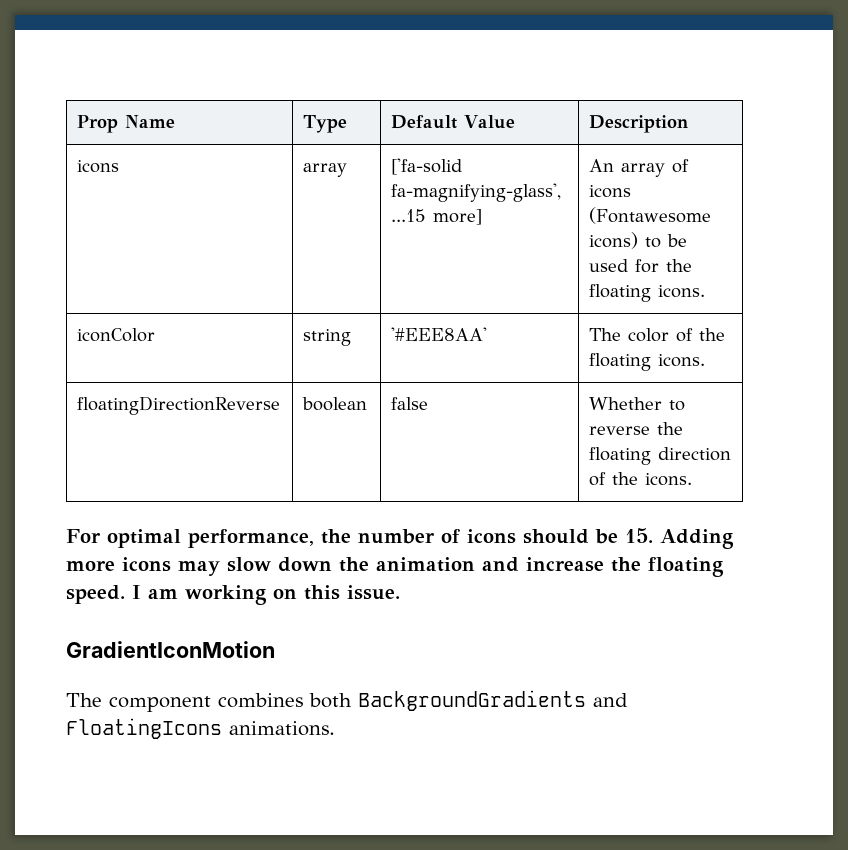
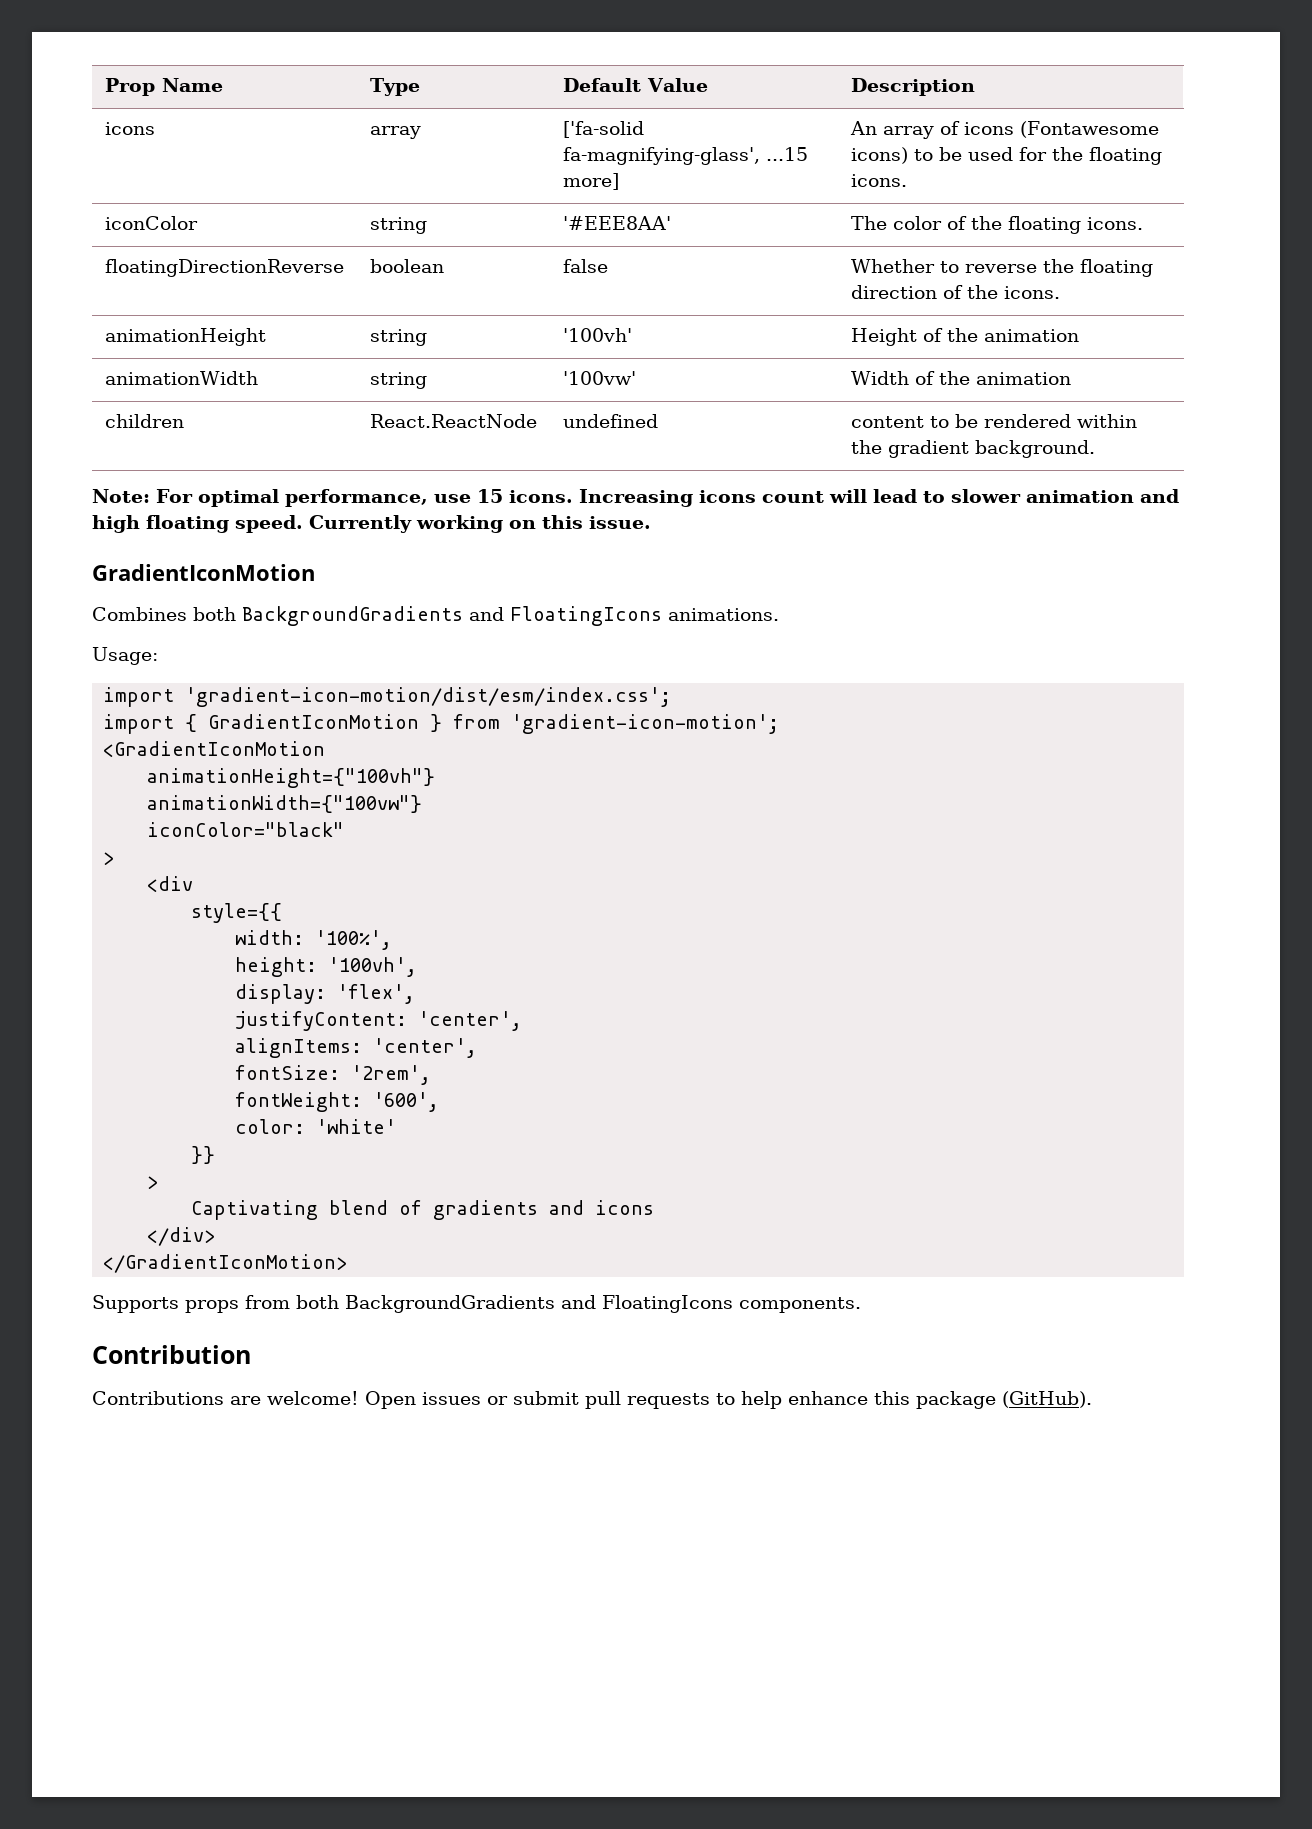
[66,528,734,549] [66,557,724,577] [66,585,178,604] // For optimal performance, the number of icons should be 15. Adding more icons may slow down the animation and increase the floating speed. I am -> [104,328,266,346] [369,329,427,346] [562,328,632,342] [850,328,1079,346] [104,371,258,385] [369,372,427,389] [562,371,636,385] [850,371,1071,385] [104,414,184,428] [369,414,537,428] [562,414,658,428] [850,414,1137,428] [850,440,1095,458] [92,489,1179,507] [92,515,412,533] // animationHeight | string | '100vh' | Height of the animation // animationWidth | string | '100vw' | Width of the animation // children | React.ReactNode | undefined | content to be rendered within the gradient background. // Note: For optimal performance, use 15 icons. Increasing icons count will lead to slower animation and high floating speed. Currently
[66,693,303,712] The component combines -> [92,607,187,621] Combines
(335, 728) none -> [92,647,158,665] [103,687,672,707] [103,714,780,734] [103,741,326,757] [147,768,436,788] [147,795,423,813] [147,822,345,837] [103,852,115,865] [147,876,194,892] [191,903,283,923] [235,930,393,950] [235,957,418,977] [235,984,416,1004] [235,1011,523,1031] [235,1038,478,1058] [235,1065,432,1085] [235,1092,440,1112] [235,1119,397,1134] [191,1146,216,1164] [147,1176,159,1189] [191,1200,655,1220] [147,1227,216,1246] [103,1254,348,1273] [92,1295,861,1313] [92,1345,251,1364] [92,1391,1092,1409] // Usage: // import 'gradient-icon-motion/dist/esm/index.css'; // import { GradientIconMotion } from 'gradient-icon-motion'; // <GradientIconMotion // animationHeight={"100vh"} // animationWidth={"100vw"} // iconColor="black" // > // <div // style={{ // width: '100%', // height: '100vh', // display: 'flex', // justifyContent: 'center', // alignItems: 'center', // fontSize: '2rem', // fontWeight: '600', // color: 'white' // }} // > // Captivating blend of gradients and icons // </div> // </GradientIconMotion> // Supports props from both BackgroundGradients and FloatingIcons components. // Contribution // Contributions are welcome! Open issues or submit pull requests to help enhance this package (GitHub).

